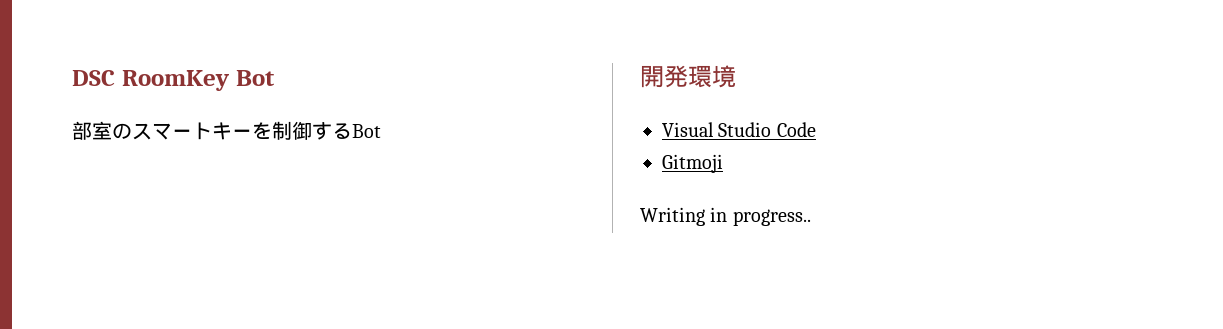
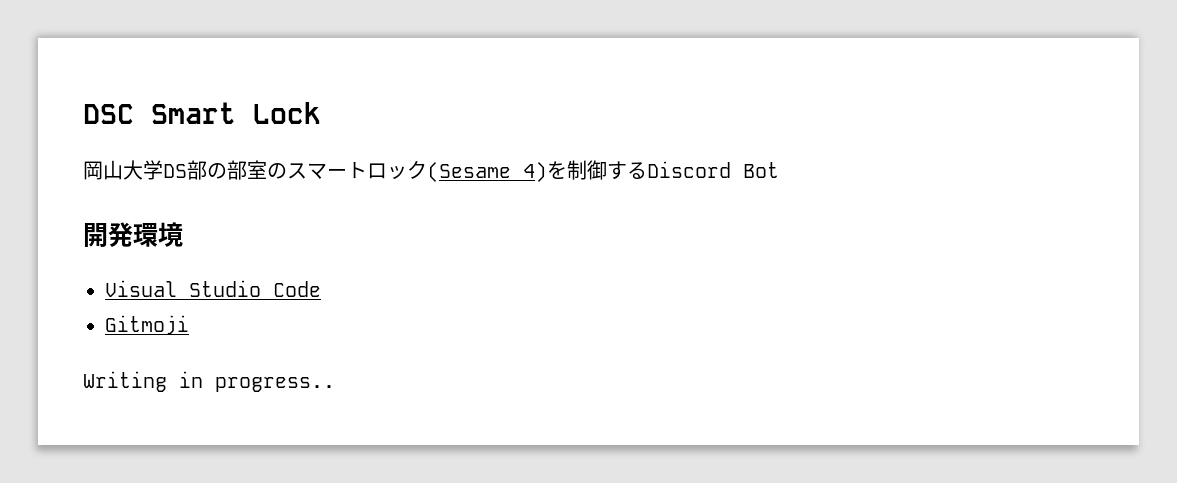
[121,70,275,91] [72,121,252,140] RoomKey Bot // 部室のスマートキー -> [151,102,321,124] [83,160,547,182] Smart Lock // 岡山大学DS部の部室のスマートロック(Sesame 4)
(352, 131) none -> [647,161,731,178] Discord

